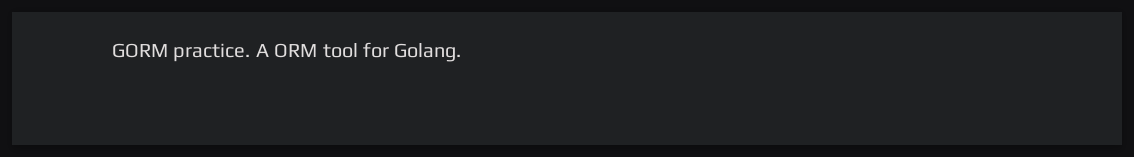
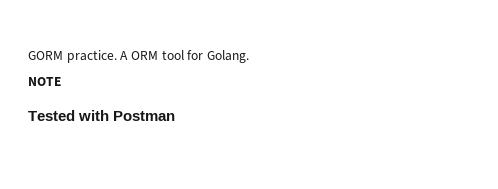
(462, 52) none -> [28,77,61,86] [28,110,176,121] // NOTE // Tested with Postman

